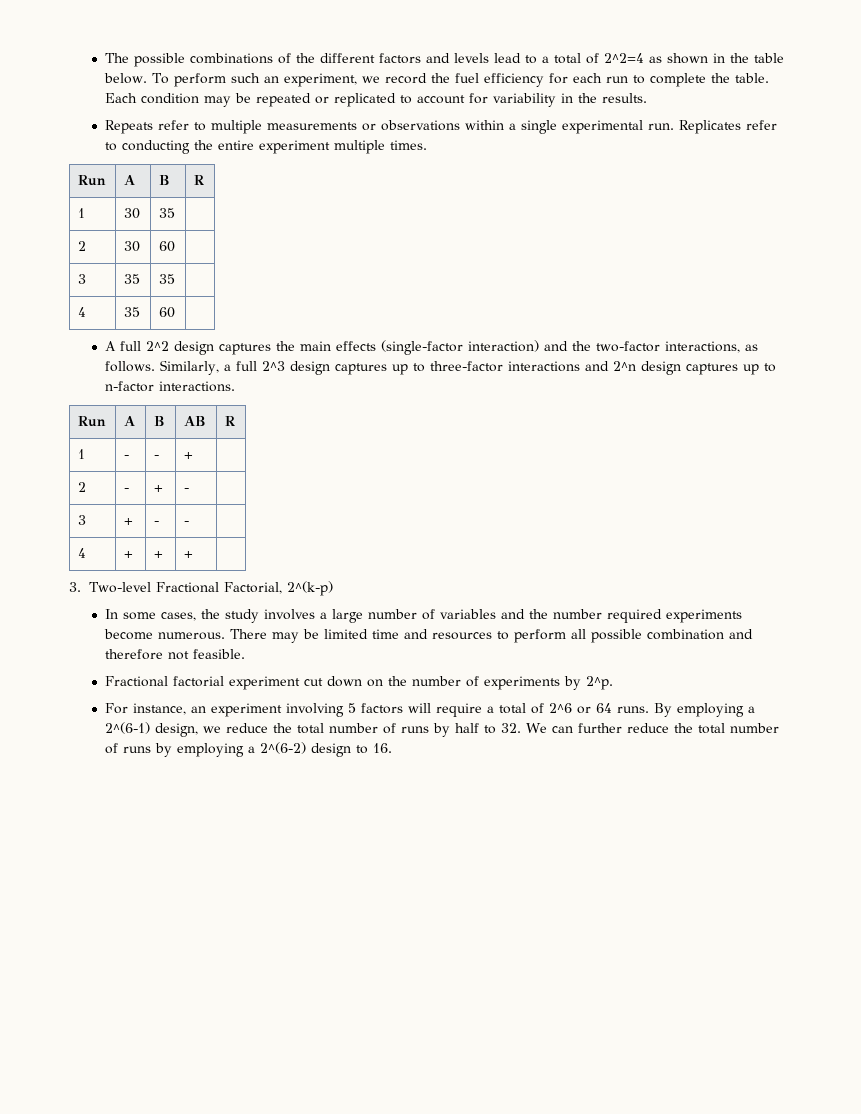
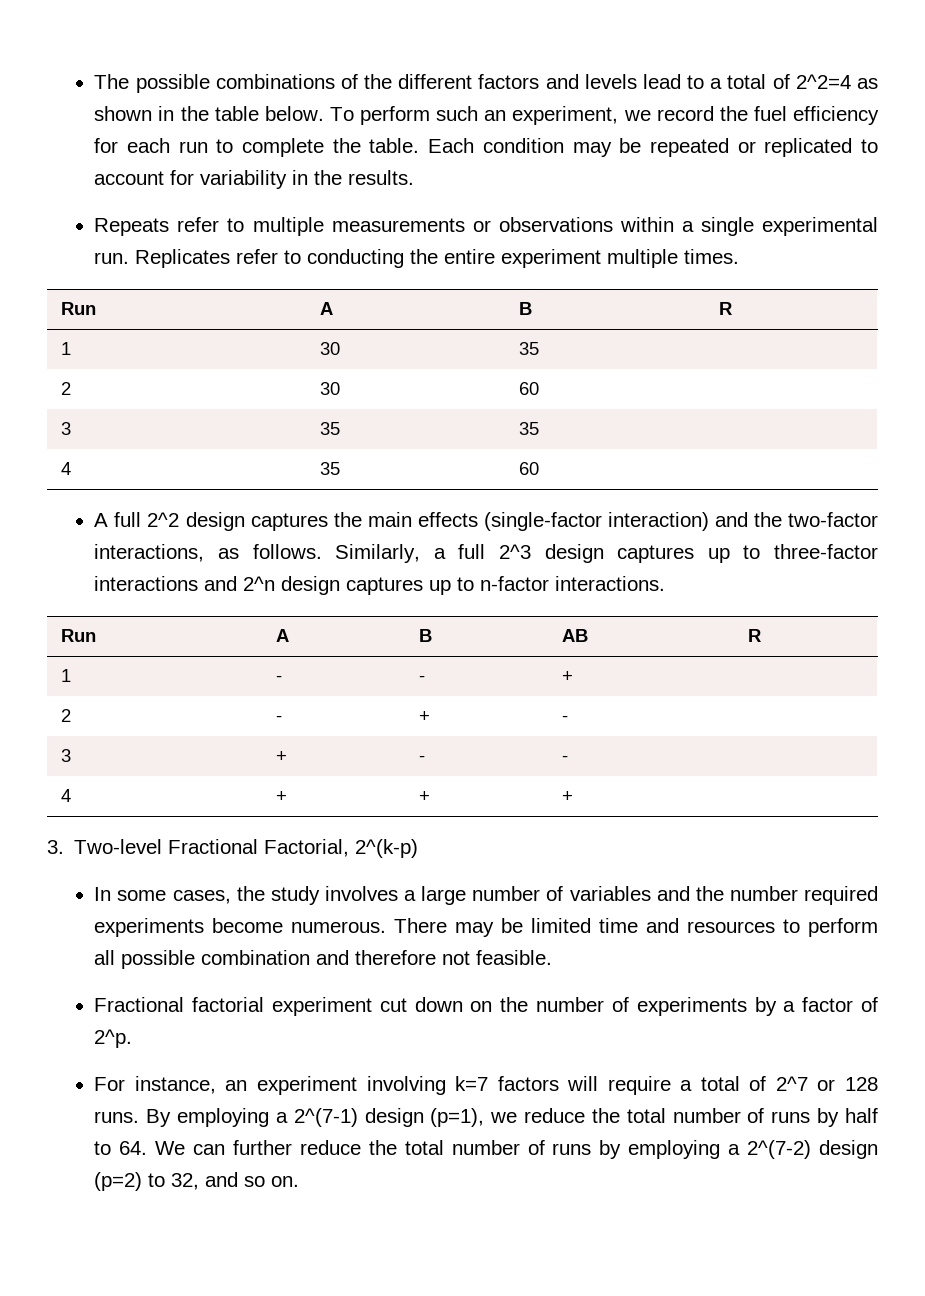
(581, 683) none -> [783,997,878,1012] a factor of
[347,703,356,713] 5 -> [455,1076,489,1091] k=7
[548,703,612,714] 2^6 or 64 -> [775,1076,878,1091] 2^7 or 128
[104,722,198,737] 2^(6-1) design, -> [293,1108,485,1127] 2^(7-1) design (p=1),
[500,723,521,733] 32. -> [119,1141,148,1155] 64.
[259,742,392,757] 2^(6-2) design to 16. -> [747,1140,879,1159] [94,1172,300,1191] 2^(7-2) design (p=2) to 32, and so on.

